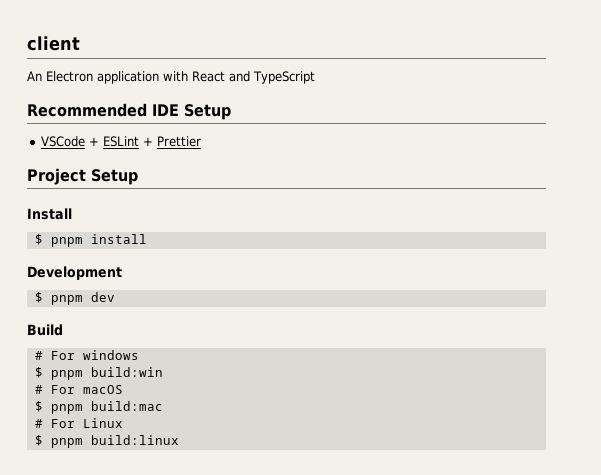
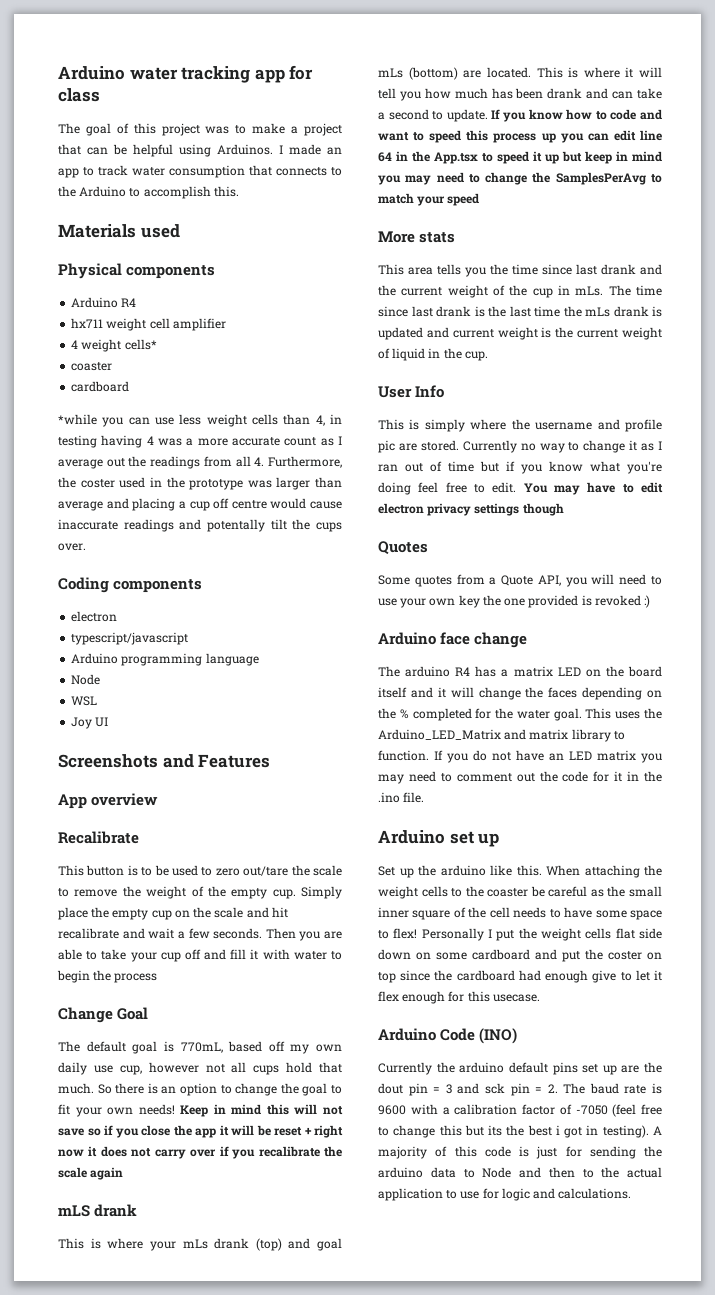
[27,36,80,51] [27,71,315,84] [27,103,231,120] [40,136,201,147] [27,168,138,185] [27,208,72,220] [34,234,147,247] [27,266,122,280] [34,292,115,305] [27,324,63,336] [34,350,139,360] [34,367,163,380] [34,385,123,394] [34,401,163,414] [34,418,123,428] [34,435,179,448] client // An Electron application with React and TypeScript // Recommended IDE Setup // VSCode + ESLint + Prettier // Project Setup // Install // $ pnpm install // Development // $ pnpm dev // Build // # For windows // $ pnpm build:win // # For macOS // $ pnpm build:mac // # For Linux // $ pnpm build:linux -> [58,65,314,83] [58,88,100,102] [58,123,342,136] [58,144,342,157] [58,165,342,178] [58,186,239,199] [58,224,180,238] [58,263,216,279] [71,297,137,308] [71,318,226,331] [71,339,157,352] [71,362,113,371] [71,381,130,392] [58,414,342,427] [58,435,342,448] [58,456,342,469] [58,477,342,490] [58,498,342,511] [58,519,342,532] [58,543,86,551] [58,577,203,593] [71,611,118,622] [71,632,189,645] [71,653,259,666] [71,674,101,685] [71,696,98,706] [71,717,109,729] [58,754,271,768] [58,793,159,809] [58,831,139,844] [58,865,342,876] [58,886,342,899] [58,907,288,920] [58,928,342,941] [58,949,342,962] [57,970,158,983] [58,1007,149,1023] [58,1041,342,1054] [58,1062,342,1075] [58,1083,342,1096] [58,1104,343,1117] [58,1125,343,1138] [58,1146,342,1159] [58,1167,124,1180] [58,1204,138,1217] [58,1238,342,1251] [378,67,662,80] [378,88,662,101] [378,109,662,122] [378,130,662,143] [378,151,662,164] [378,172,662,185] [378,193,480,206] [378,231,456,243] [378,264,662,277] [378,285,662,298] [378,306,662,317] [378,327,662,340] [378,348,488,361] [378,385,445,398] [378,419,662,432] [378,440,662,453] [378,461,662,474] [378,482,663,495] [378,503,564,516] [378,541,428,555] [378,574,662,587] [378,595,651,608] [378,632,528,648] [378,666,662,677] [378,687,662,700] [378,708,662,721] [378,729,625,742] [378,750,662,763] [378,771,662,784] [378,792,425,803] [378,830,500,847] [378,865,662,878] [378,886,662,899] [378,907,662,920] [378,928,662,941] [378,949,662,962] [378,970,662,983] [378,991,540,1004] [378,1028,518,1044] [378,1062,662,1075] [378,1083,662,1096] [378,1104,662,1117] [378,1125,662,1138] [378,1146,662,1159] [378,1167,662,1178] [378,1188,632,1201] Arduino water tracking app for class // The goal of this project was to make a project that can be helpful using Arduinos. I made an app to track water consumption that connects to the Arduino to accomplish this. // Materials used // Physical components // Arduino R4 // hx711 weight cell amplifier // 4 weight cells* // coaster // cardboard // *while you can use less weight cells than 4, in testing having 4 was a more accurate count as I average out the readings from all 4. Furthermore, the coster used in the prototype was larger than average and placing a cup off centre would cause inaccurate readings and potentally tilt the cups over. // Coding components // electron // typescript/javascript // Arduino programming language // Node // WSL // Joy UI // Screenshots and Features // App overview // Recalibrate // This button is to be used to zero out/tare the scale to remove the weight of the empty cup. Simply place the empty cup on the scale and hit recalibrate and wait a few seconds. Then you are able to take your cup off and fill it with water to begin the process // Change Goal // The default goal is 770mL, based off my own daily use cup, however not all cups hold that much. So there is an option to change the goal to fit your own needs! Keep in mind this will not save so if you close the app it will be reset + right now it does not carry over if you recalibrate the scale again // mLS drank // This is where your mLs drank (top) and goal mLs (bottom) are located. This is where it will tell you how much has been drank and can take a second to update. If you know how to code and want to speed this process up you can edit line 64 in the App.tsx to speed it up but keep in mind you may need to change the SamplesPerAvg to match your speed // More stats // This area tells you the time since last drank and the current weight of the cup in mLs. The time since last drank is the last time the mLs drank is updated and current weight is the current weight of liquid in the cup. // User Info // This is simply where the username and profile pic are stored. Currently no way to change it as I ran out of time but if you know what you're doing feel free to edit. You may have to edit electron privacy settings though // Quotes // Some quotes from a Quote API, you will need to use your own key the one provided is revoked :) // Arduino face change // The arduino R4 has a matrix LED on the board itself and it will change the faces depending on the % completed for the water goal. This uses the Arduino_LED_Matrix and matrix library to function. If you do not have an LED matrix you may need to comment out the code for it in the .ino file. // Arduino set up // Set up the arduino like this. When attaching the weight cells to the coaster be careful as the small inner square of the cell needs to have some space to flex! Personally I put the weight cells flat side down on some cardboard and put the coster on top since the cardboard had enough give to let it flex enough for this usecase. // Arduino Code (INO) // Currently the arduino default pins set up are the dout pin = 3 and sck pin = 2. The baud rate is 9600 with a calibration factor of -7050 (feel free to change this but its the best i got in testing). A majority of this code is just for sending the arduino data to Node and then to the actual application to use for logic and calculations.

